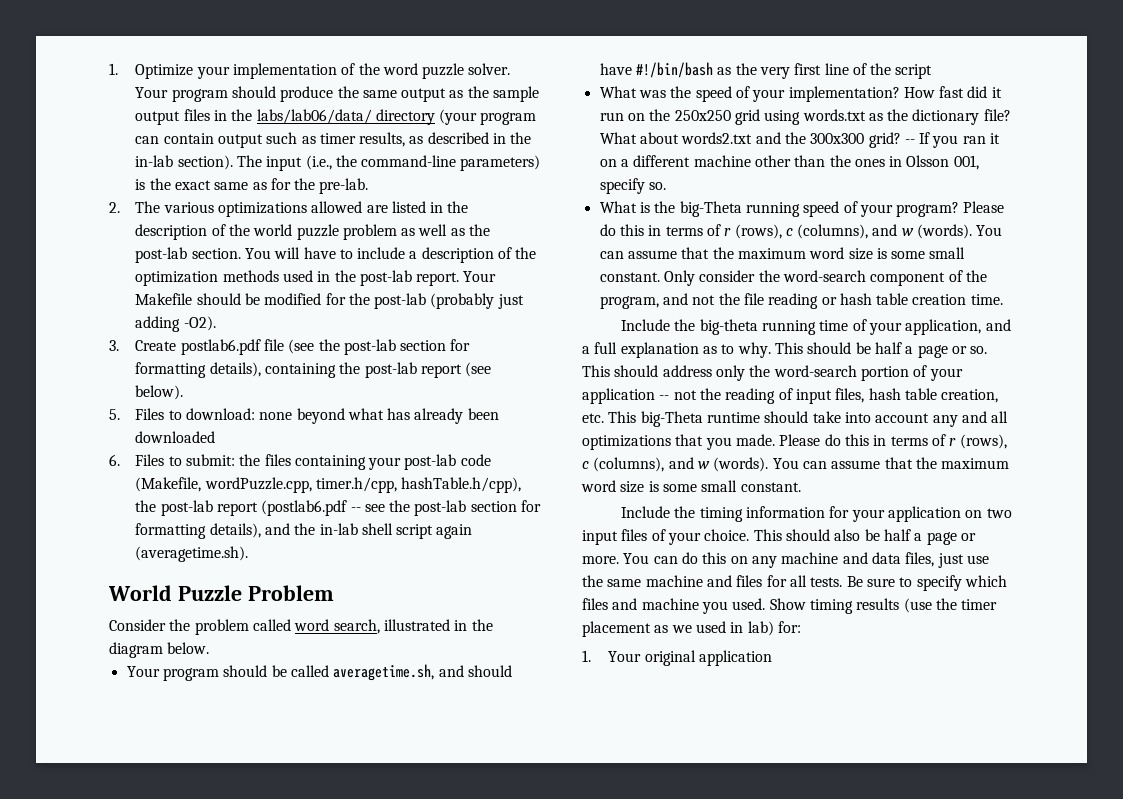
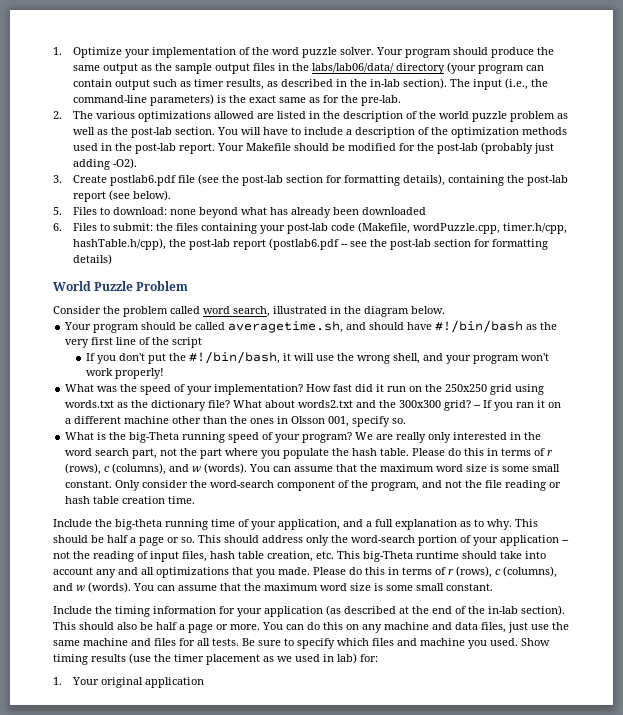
[209,523,473,539] [135,546,249,562] details), and the in-lab shell script again (averagetime.sh). -> [73,254,113,265] details)
(933, 71) none -> [85,351,549,364] [85,368,164,379] // If you don't put the #!/bin/bash, it will use the wrong shell, and your program won't work properly!
(960, 209) none -> [355,432,542,443] [65,448,410,459] We are really only interested in the word search part, not the part where you populate the hash table.
[965,508,1012,518] [582,529,750,545] on two input files of your choice. -> [326,605,565,616] (as described at the end of the in-lab section).

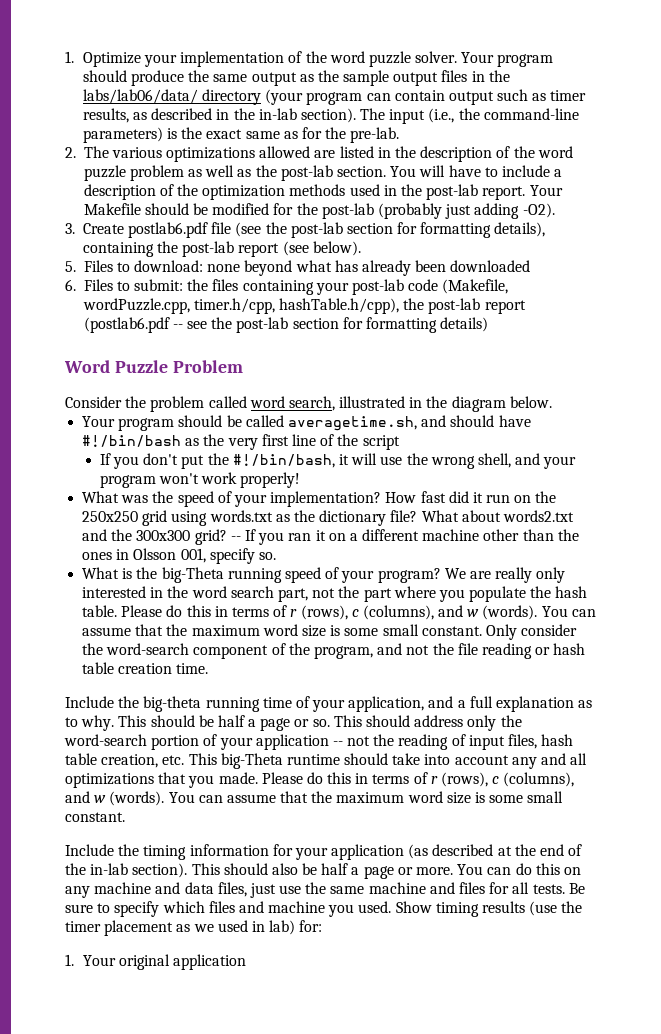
[439,111,470,119] world -> [537,146,573,158] word
[53,281,91,291] World -> [64,360,110,373] Word

